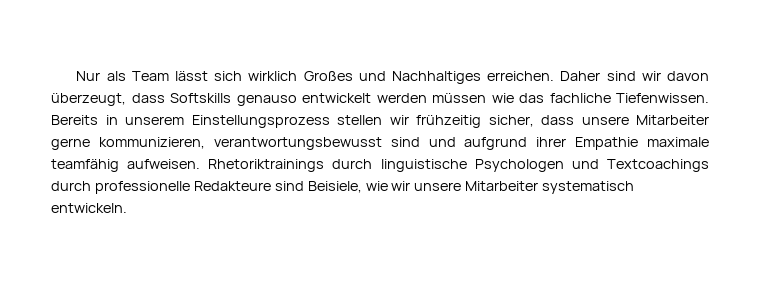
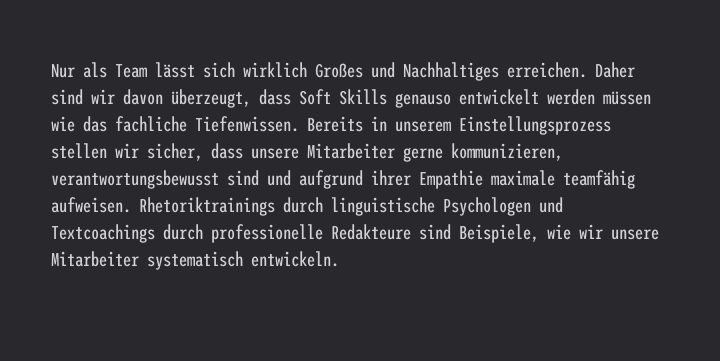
[170,93,231,103] Softskills -> [299,89,387,105] Soft Skills
[416,115,481,128] frühzeitig -> (139, 150) none
[307,181,362,193] Beisiele, -> [459,224,539,243] Beispiele,

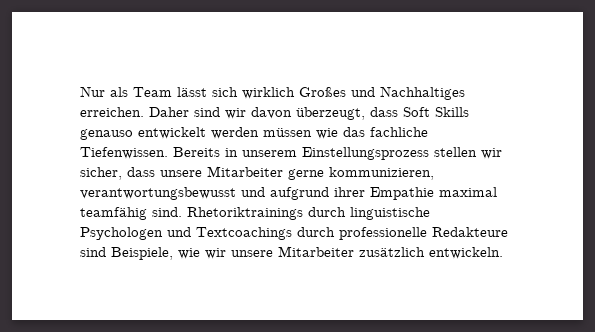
[227,170,259,186] sind -> (236, 193) none
[491,170,635,189] [51,197,131,213] maximale teamfähig aufweisen. -> [439,187,497,197] [80,207,182,220] maximal teamfähig sind.
[147,251,243,270] systematisch -> [359,247,425,257] zusätzlich

